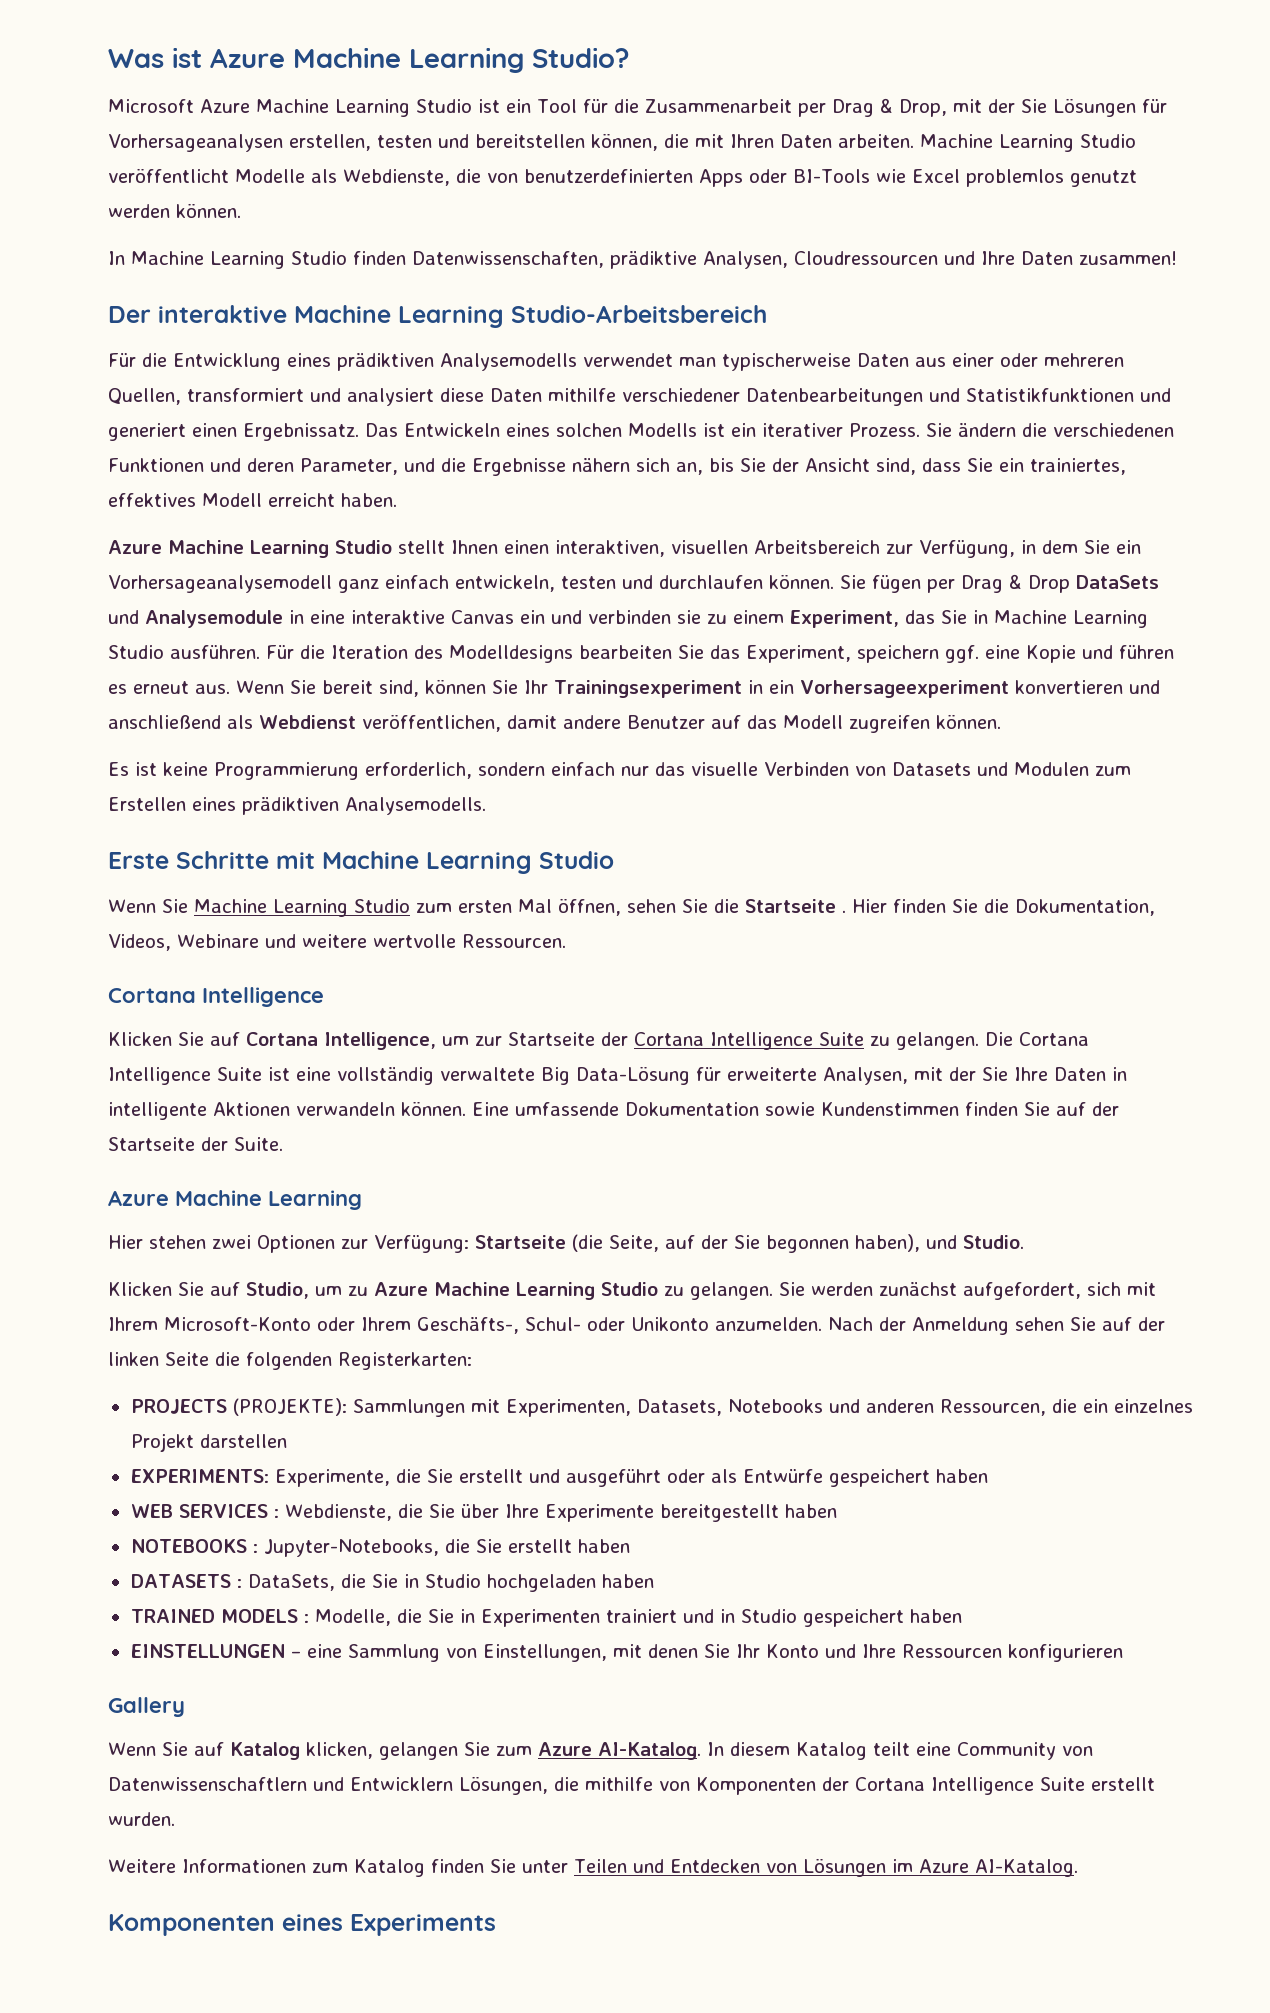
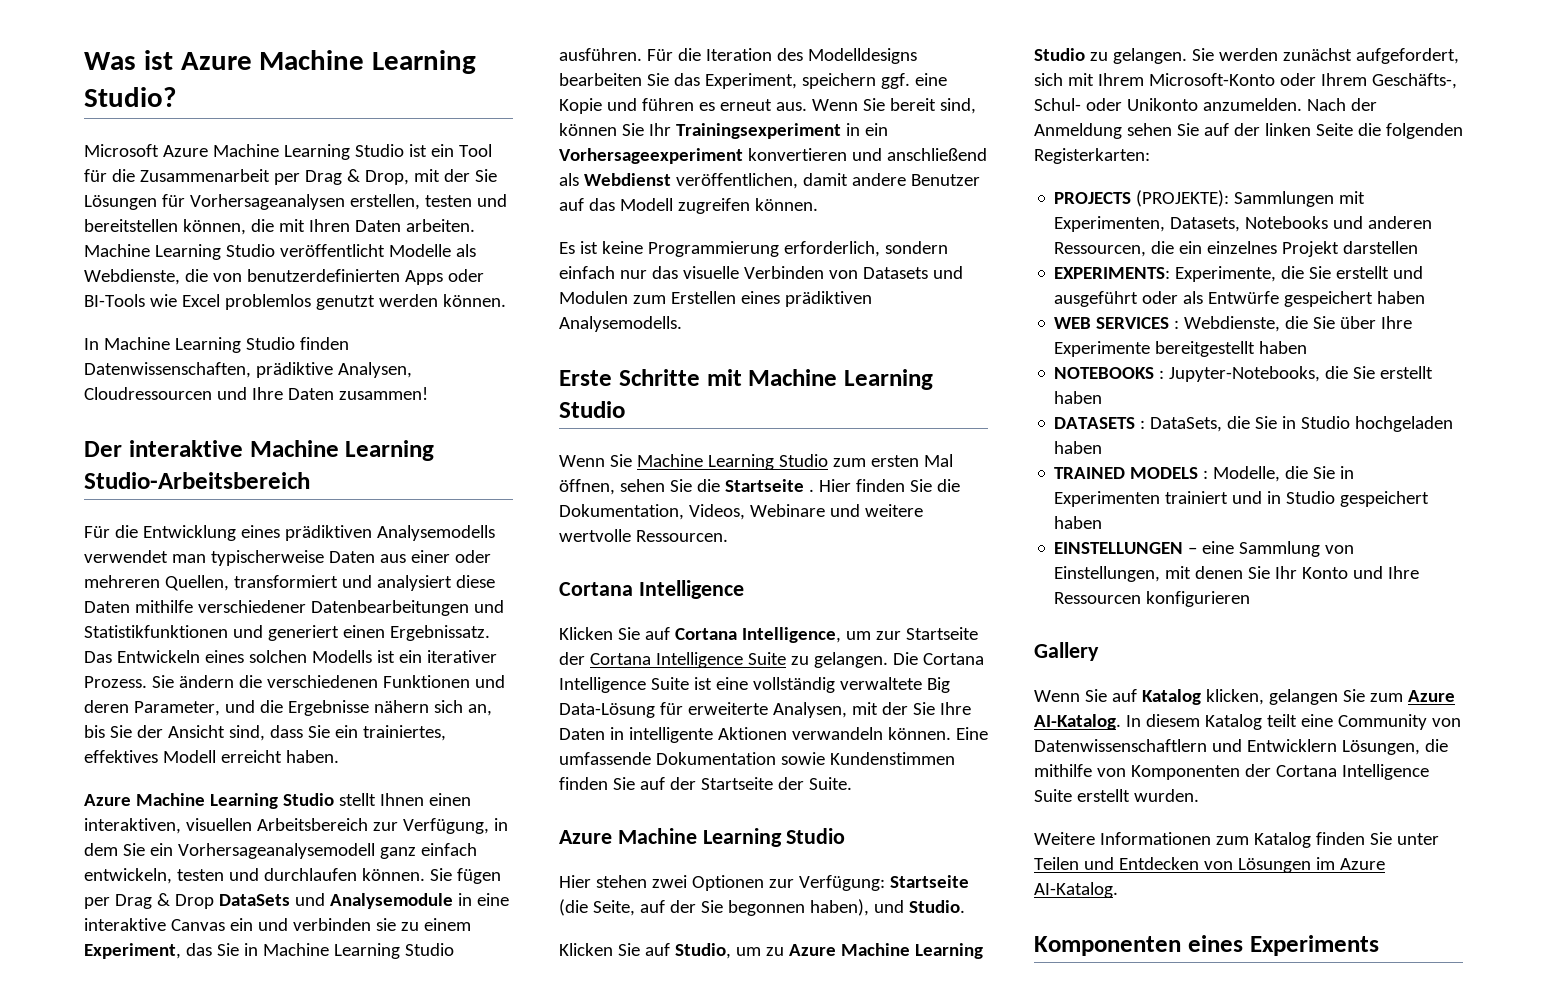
(362, 1200) none -> [786,828,846,844] Studio

